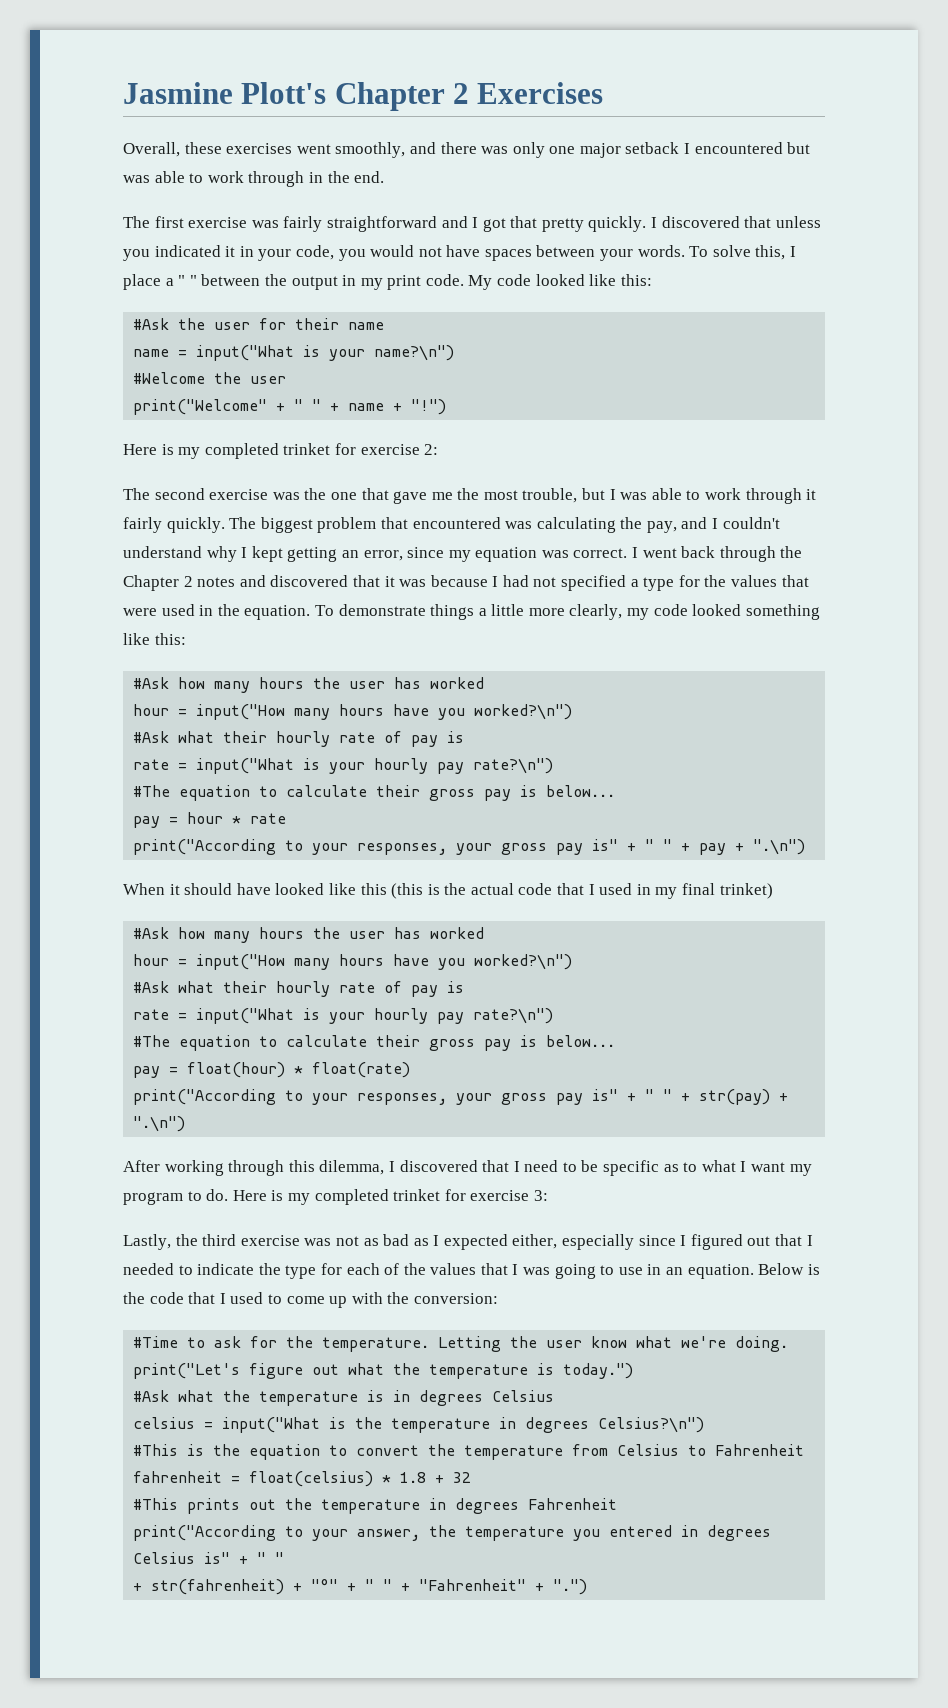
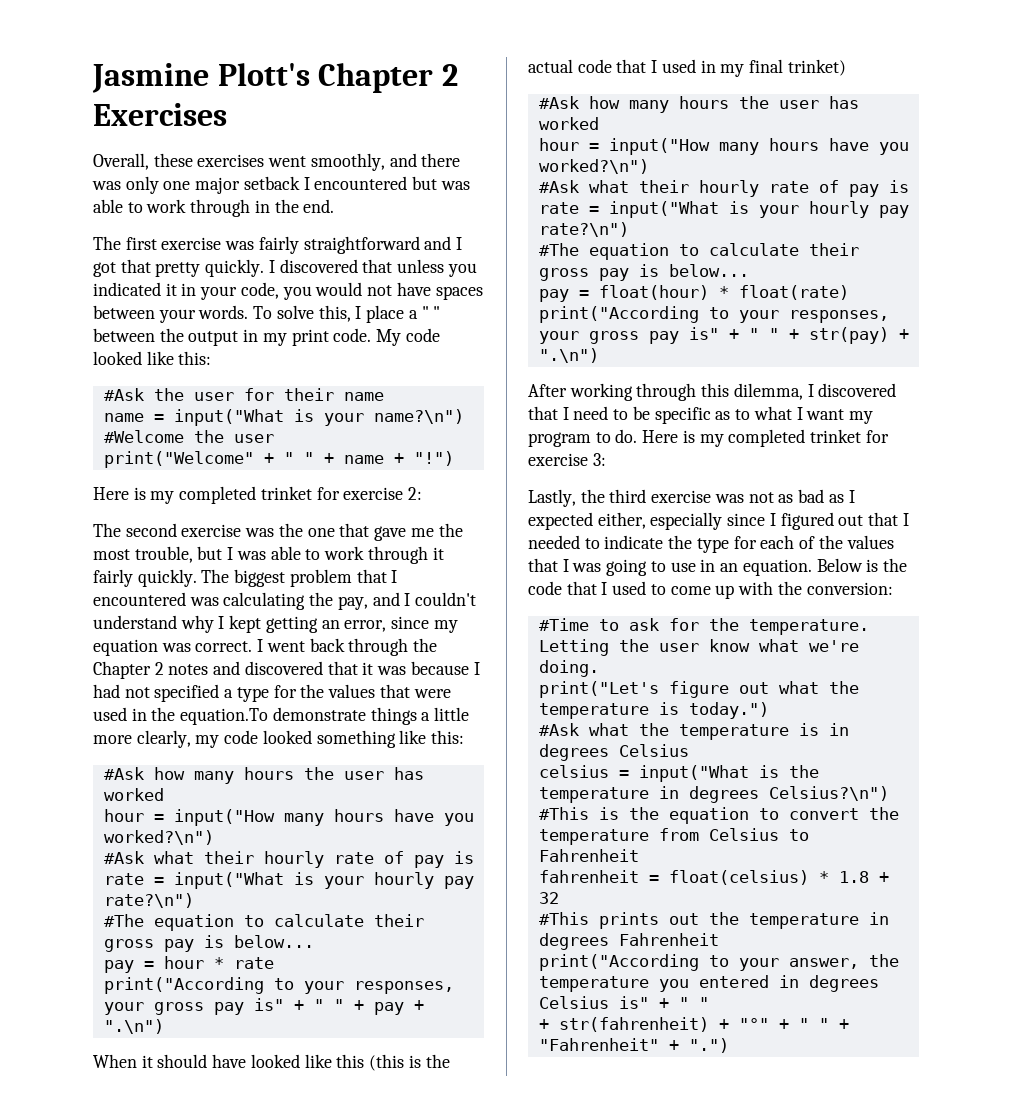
(408, 523) none -> [391,570,398,583] I
[244,605,334,620] equation. To -> [180,708,269,725] equation.To

